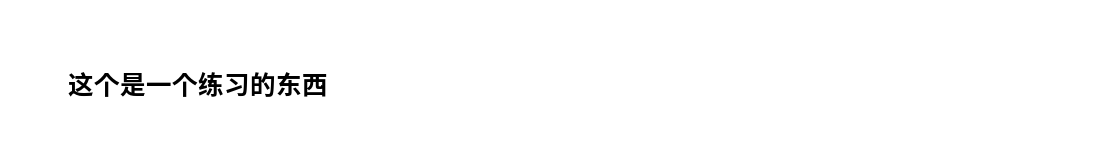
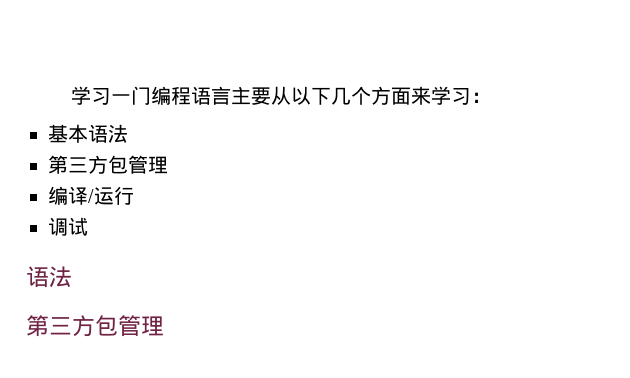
[68,72,328,97] 这个是一个练习的东西 -> [70,86,491,105] [48,124,128,143] [48,155,168,174] [48,186,134,205] [48,217,88,236] [26,266,72,288] [26,315,164,337] 学习一门编程语言主要从以下几个方面来学习： // 基本语法 // 第三方包管理 // 编译/运行 // 调试 // 语法 // 第三方包管理

